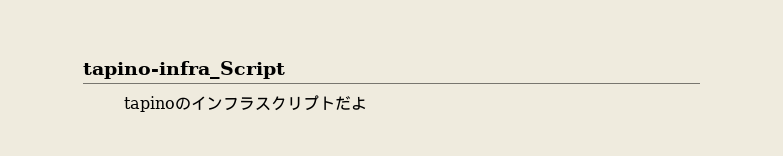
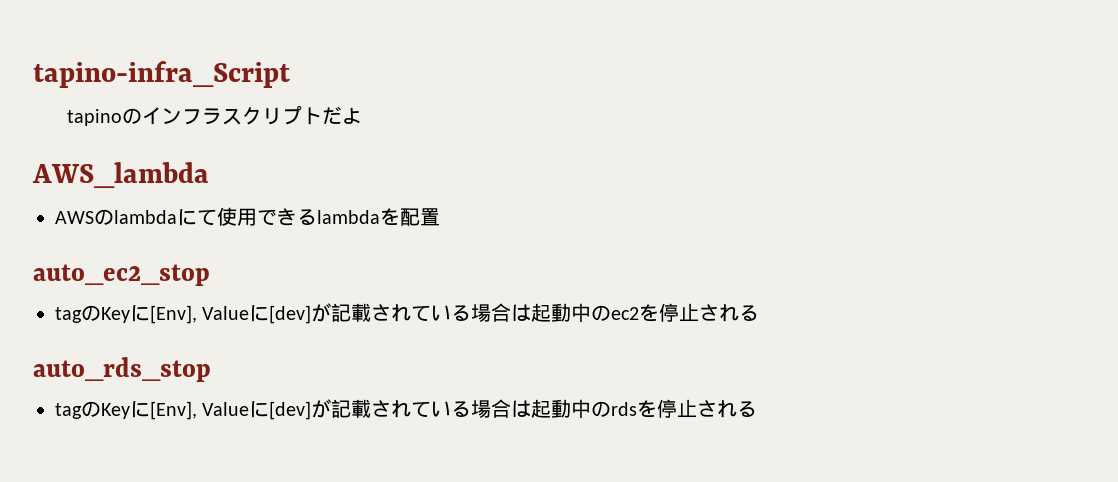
(367, 103) none -> [32,162,209,188] [55,207,440,226] [33,264,210,286] [55,303,760,324] [33,357,211,382] [55,399,758,420] // AWS_lambda // AWSのlambdaにて使用できるlambdaを配置 // auto_ec2_stop // tagのKeyに[Env], Valueに[dev]が記載されている場合は起動中のec2を停止される // auto_rds_stop // tagのKeyに[Env], Valueに[dev]が記載されている場合は起動中のrdsを停止される

